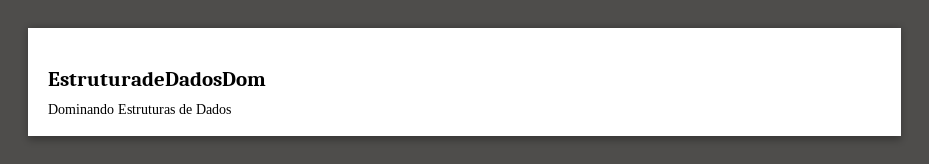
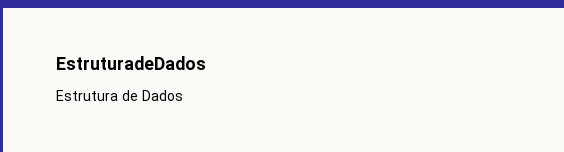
[48,71,266,86] [48,104,175,114] EstruturadeDadosDom // Dominando Estruturas -> [56,56,206,70] [56,90,118,101] EstruturadeDados // Estrutura

